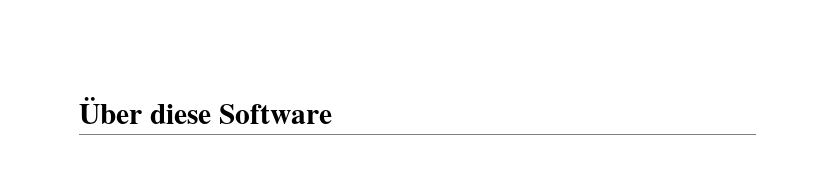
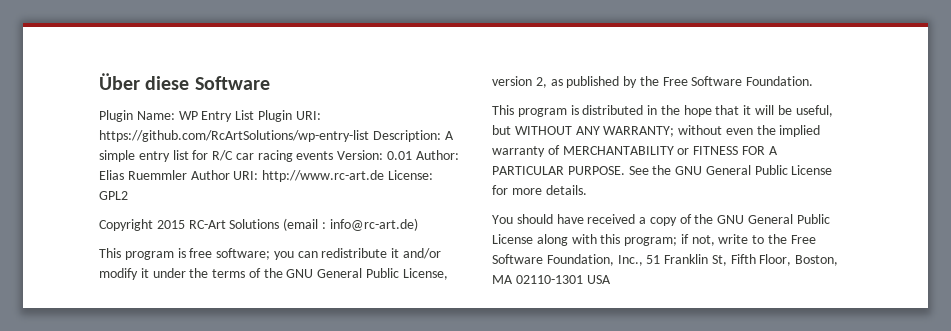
(332, 114) none -> [99,110,321,122] [99,130,454,142] [99,150,459,162] [99,170,433,182] [99,191,128,200] [99,218,418,231] [99,248,442,260] [99,268,448,280] [492,76,814,88] [492,105,833,117] [492,125,821,137] [492,145,778,157] [492,165,833,175] [492,185,587,195] [492,214,830,226] [492,234,816,246] [492,254,839,266] [492,275,611,284] // Plugin Name: WP Entry List Plugin URI: https://github.com/RcArtSolutions/wp-entry-list Description: A simple entry list for R/C car racing events Version: 0.01 Author: Elias Ruemmler Author URI: http://www.rc-art.de License: GPL2 // Copyright 2015 RC-Art Solutions (email : info@rc-art.de) // This program is free software; you can redistribute it and/or modify it under the terms of the GNU General Public License, version 2, as published by the Free Software Foundation. // This program is distributed in the hope that it will be useful, but WITHOUT ANY WARRANTY; without even the implied warranty of MERCHANTABILITY or FITNESS FOR A PARTICULAR PURPOSE. See the GNU General Public License for more details. // You should have received a copy of the GNU General Public License along with this program; if not, write to the Free Software Foundation, Inc., 51 Franklin St, Fifth Floor, Boston, MA 02110-1301 USA

